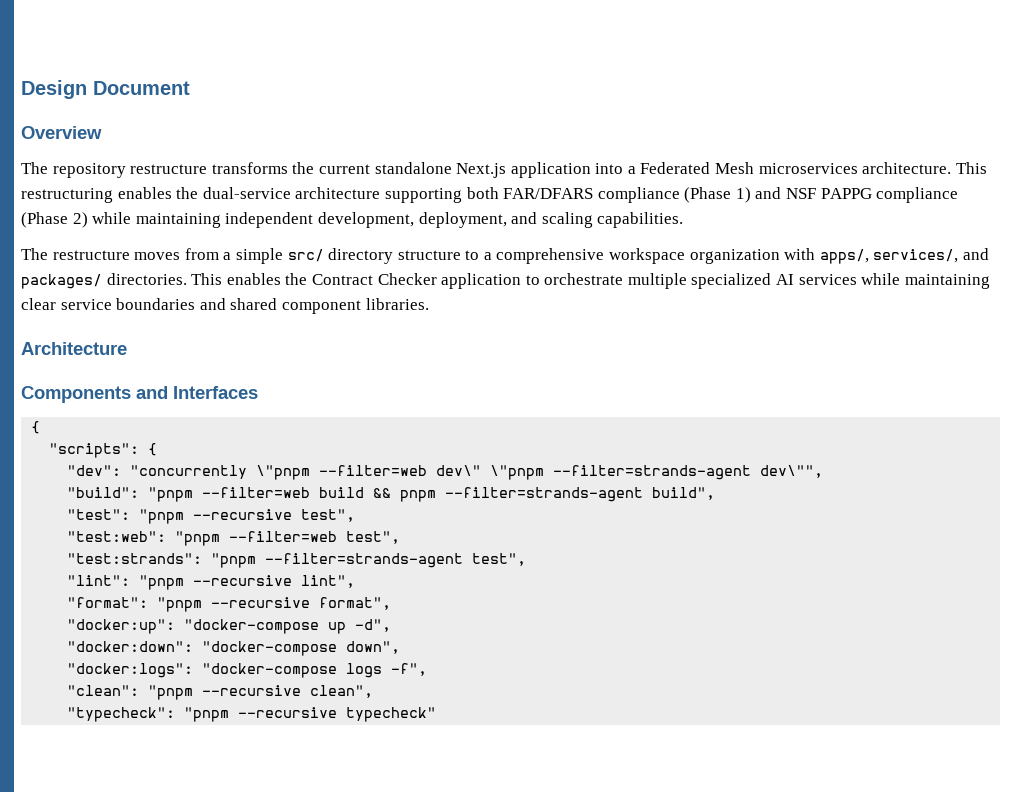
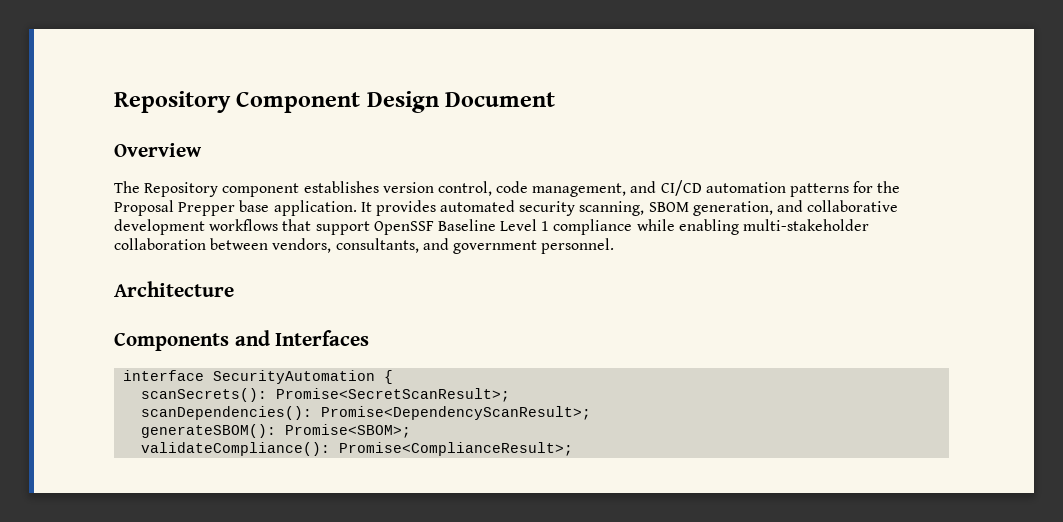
(21, 89) none -> [114,91,361,113] Repository Component
[52,162,987,178] [21,187,959,203] [21,212,684,228] [21,248,990,264] [21,273,990,289] [21,298,429,314] repository restructure transforms the current standalone Next.js application into a Federated Mesh microservices architecture. This restructuring enables the dual-service architecture supporting both FAR/DFARS compliance (Phase 1) and NSF PAPPG compliance (Phase 2) while maintaining independent development, deployment, and scaling capabilities. // The restructure moves from a simple src/ directory structure to a comprehensive workspace organization with apps/, services/, and packages/ directories. This enables the Contract Checker application to orchestrate multiple specialized AI services while maintaining clear service boundaries and shared component libraries. -> [144,180,901,197] [114,200,899,216] [114,219,870,235] [114,238,615,254] Repository component establishes version control, code management, and CI/CD automation patterns for the Proposal Prepper base application. It provides automated security scanning, SBOM generation, and collaborative development workflows that support OpenSSF Baseline Level 1 compliance while enabling multi-stakeholder collaboration between vendors, consultants, and government personnel.
[31,421,41,434] [49,443,158,458] [67,465,824,480] [67,487,716,502] [67,509,356,524] [67,531,401,546] [67,553,527,568] [67,575,356,590] [67,597,392,612] [67,619,392,634] [67,641,401,656] [67,663,428,678] [67,685,374,700] [67,707,437,722] { // "scripts": { // "dev": "concurrently \"pnpm --filter=web dev\" \"pnpm --filter=strands-agent dev\"", // "build": "pnpm --filter=web build && pnpm --filter=strands-agent build", // "test": "pnpm --recursive test", // "test:web": "pnpm --filter=web test", // "test:strands": "pnpm --filter=strands-agent test", // "lint": "pnpm --recursive lint", // "format": "pnpm --recursive format", // "docker:up": "docker-compose up -d", // "docker:down": "docker-compose down", // "docker:logs": "docker-compose logs -f", // "clean": "pnpm --recursive clean", // "typecheck": "pnpm --recursive typecheck" -> [123,370,394,384] [141,388,511,402] [141,406,592,420] [141,424,412,438] [141,442,574,456] interface SecurityAutomation { // scanSecrets(): Promise<SecretScanResult>; // scanDependencies(): Promise<DependencyScanResult>; // generateSBOM(): Promise<SBOM>; // validateCompliance(): Promise<ComplianceResult>;

